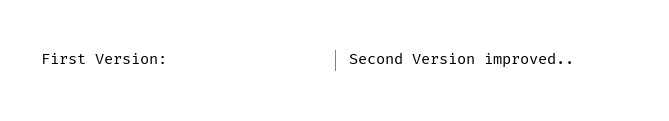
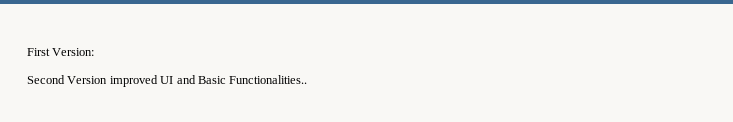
[484,52,574,68] improved.. -> [109,75,308,87] improved UI and Basic Functionalities..

